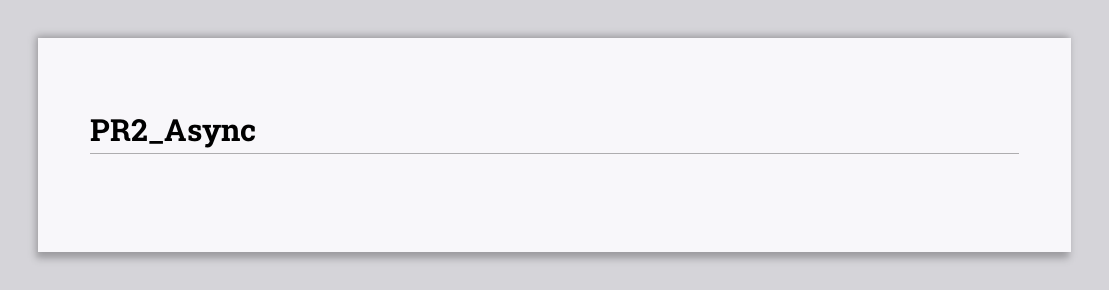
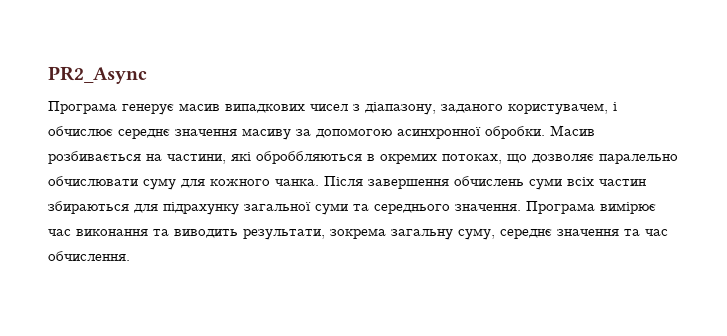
(256, 133) none -> [48,101,617,115] [48,125,595,140] [48,151,678,164] [48,176,646,190] [48,201,656,215] [48,228,668,240] [48,251,130,261] // Програма генерує масив випадкових чисел з діапазону, заданого користувачем, і обчислює середнє значення масиву за допомогою асинхронної обробки. Масив розбивається на частини, які оброббляються в окремих потоках, що дозволяє паралельно обчислювати суму для кожного чанка. Після завершення обчислень суми всіх частин збираються для підрахунку загальної суми та середнього значення. Програма вимірює час виконання та виводить результати, зокрема загальну суму, середнє значення та час обчислення.

